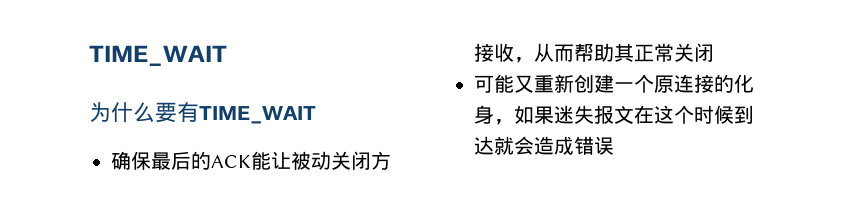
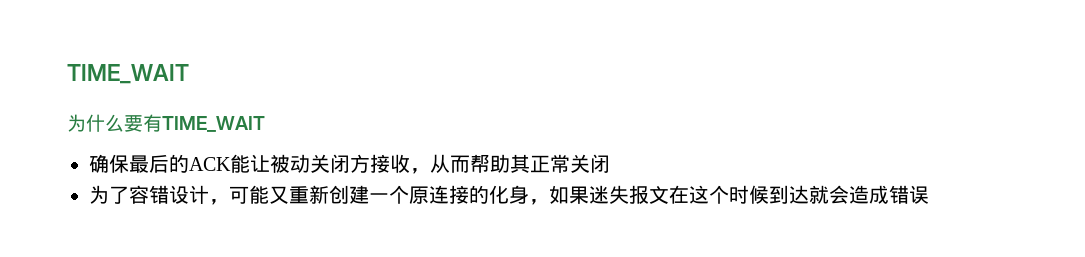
(714, 52) none -> [89,185,229,205] 为了容错设计，

